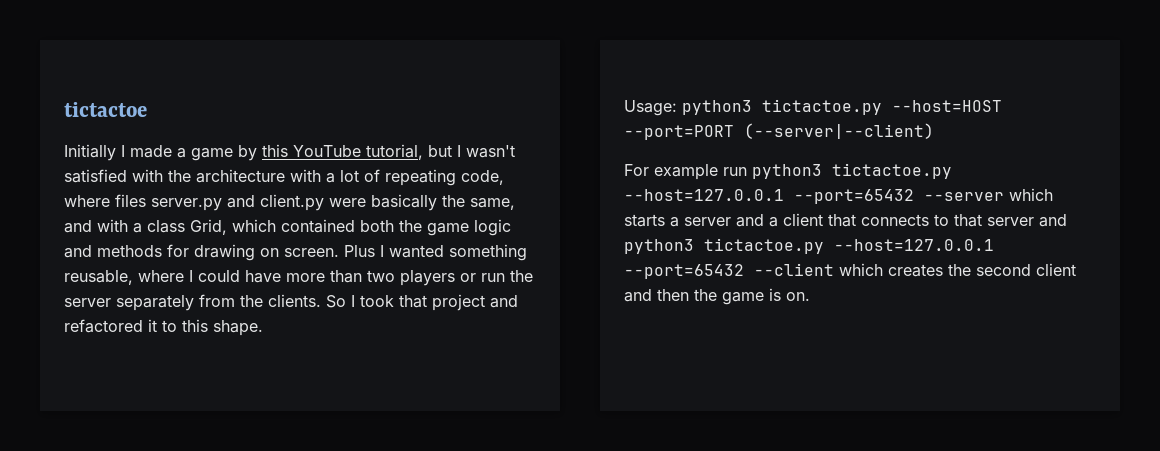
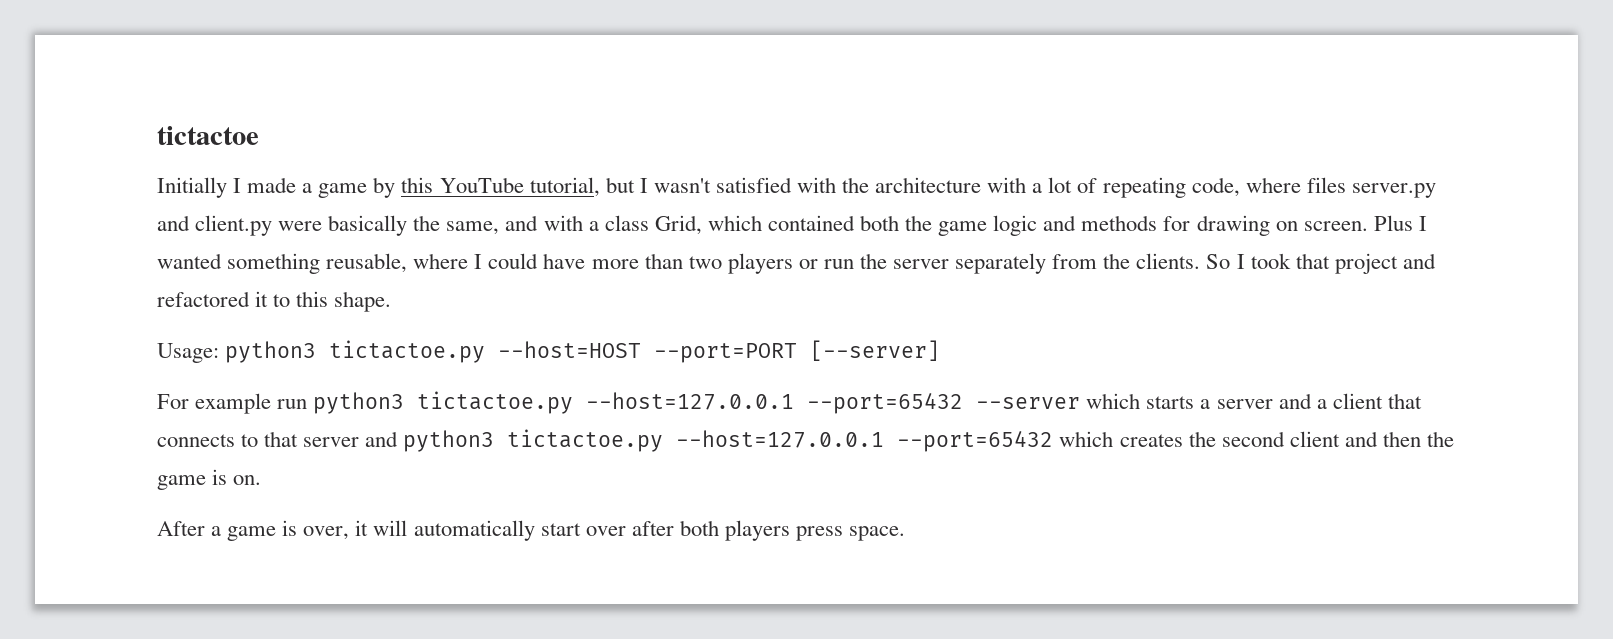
[744,123,934,139] (--server|--client) -> [810,340,941,361] [--server]
[754,263,834,276] --client -> (1054, 441) none
(810, 296) none -> [157,520,906,541] // After a game is over, it will automatically start over after both players press space.

